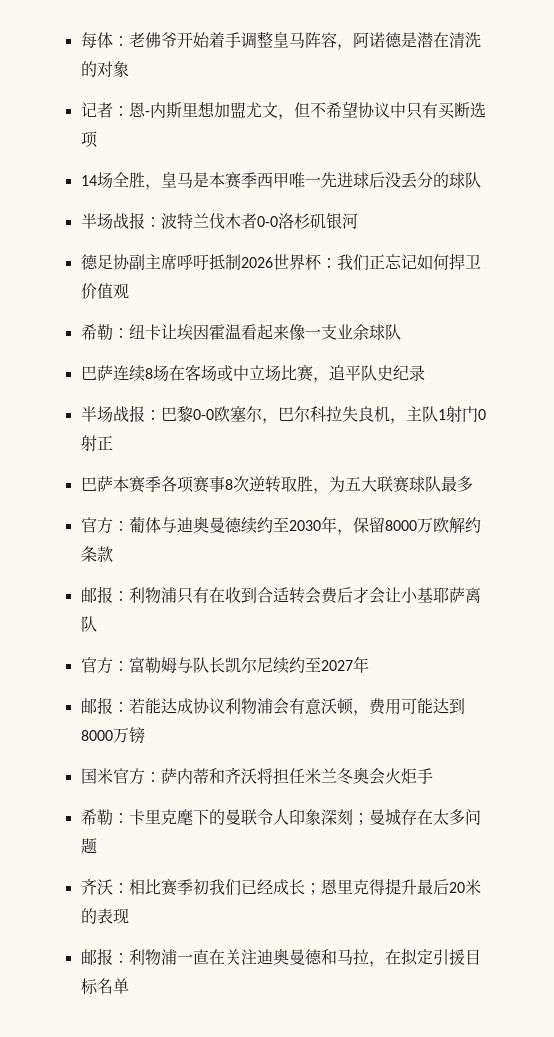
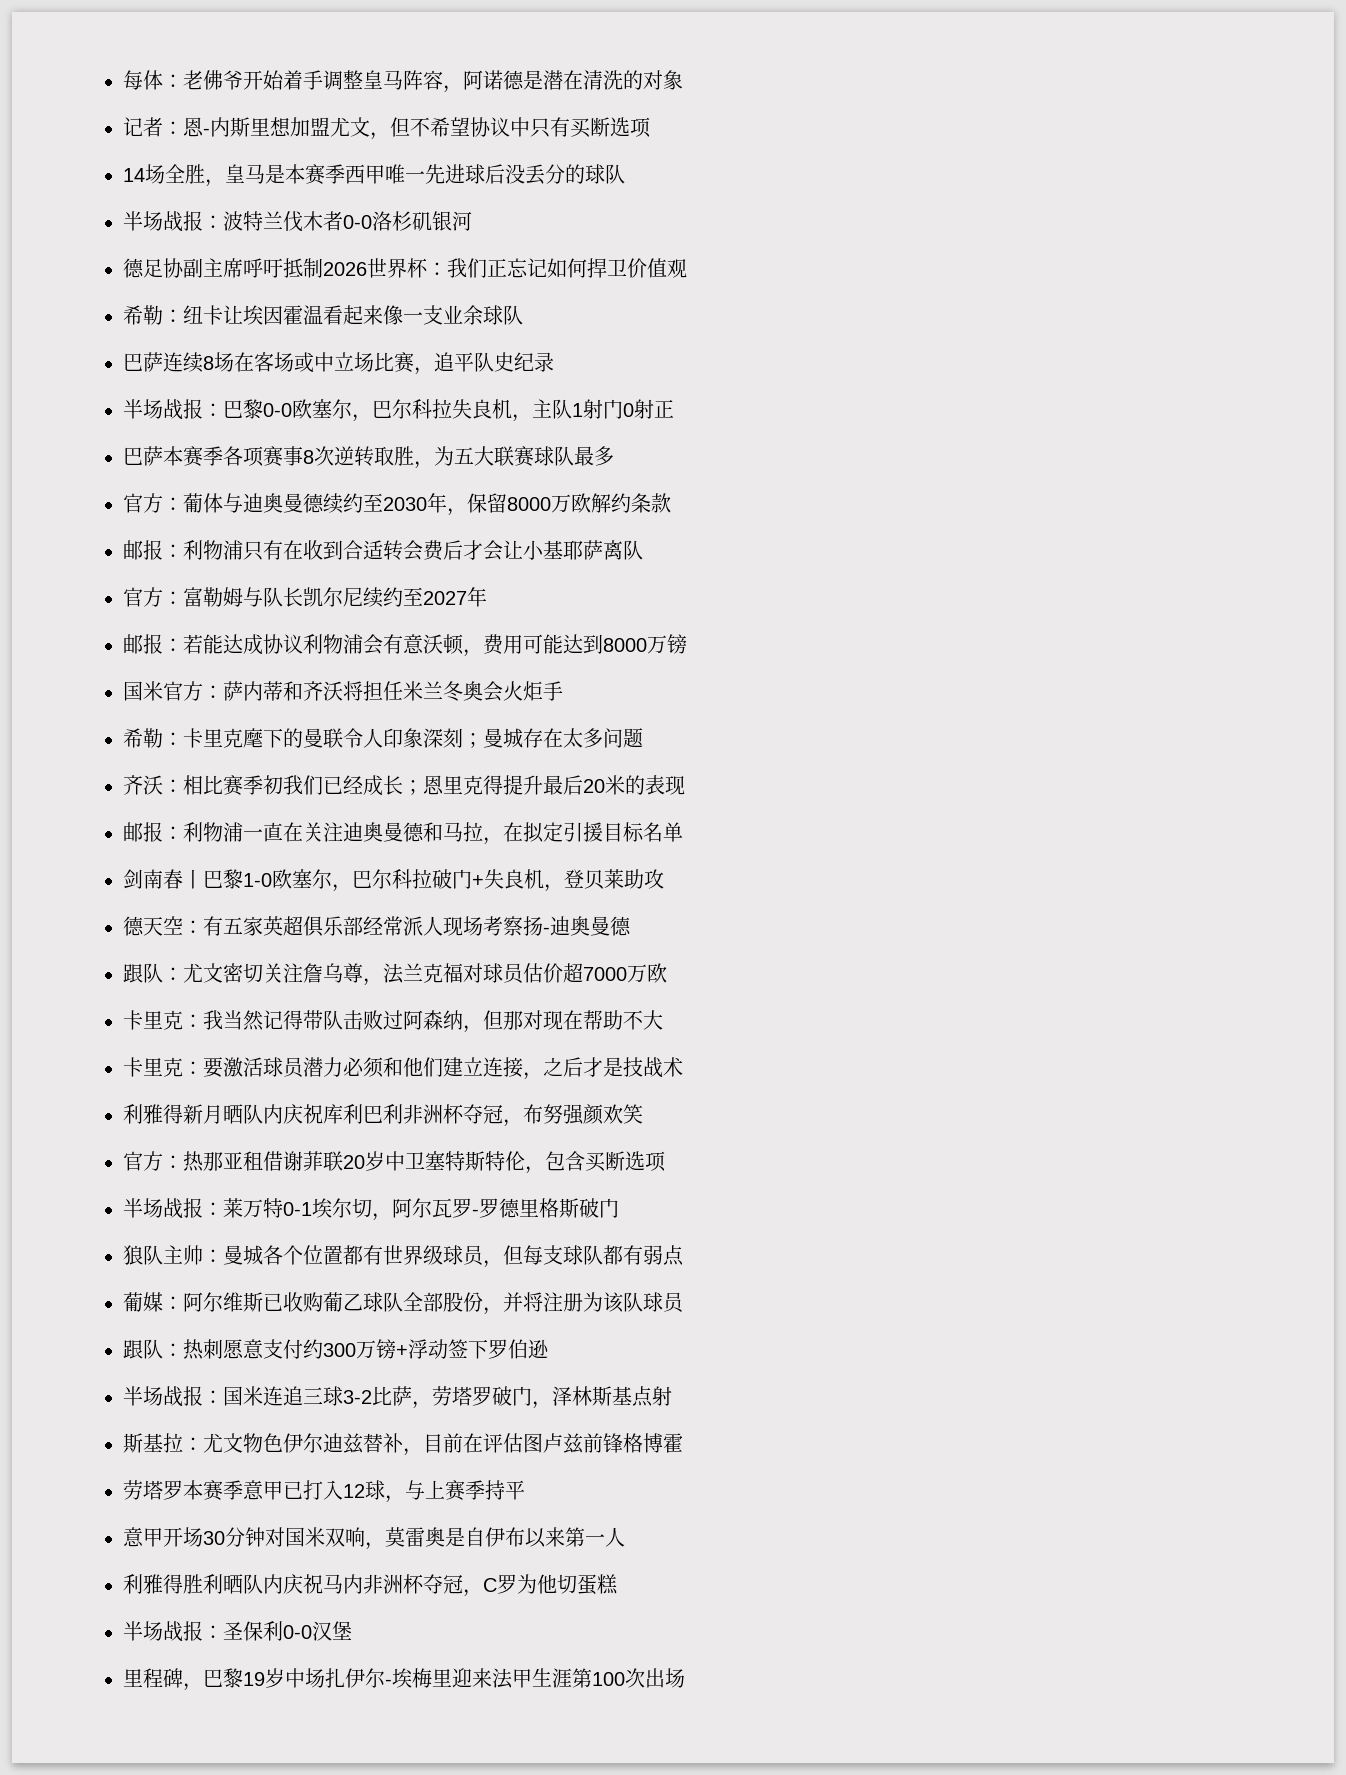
(129, 986) none -> [123,869,664,892] [123,916,631,937] [123,963,667,986] [123,1010,663,1033] [123,1057,683,1080] [123,1104,643,1127] [123,1151,666,1174] [123,1198,619,1221] [123,1245,684,1268] [123,1292,685,1315] [123,1339,549,1360] [123,1386,672,1409] [123,1433,683,1456] [123,1480,525,1503] [123,1527,625,1550] [123,1574,618,1597] [123,1621,352,1642] [123,1668,685,1691] // 剑南春丨巴黎1-0欧塞尔，巴尔科拉破门+失良机，登贝莱助攻 // 德天空：有五家英超俱乐部经常派人现场考察扬-迪奥曼德 // 跟队：尤文密切关注詹乌尊，法兰克福对球员估价超7000万欧 // 卡里克：我当然记得带队击败过阿森纳，但那对现在帮助不大 // 卡里克：要激活球员潜力必须和他们建立连接，之后才是技战术 // 利雅得新月晒队内庆祝库利巴利非洲杯夺冠，布努强颜欢笑 // 官方：热那亚租借谢菲联20岁中卫塞特斯特伦，包含买断选项 // 半场战报：莱万特0-1埃尔切，阿尔瓦罗-罗德里格斯破门 // 狼队主帅：曼城各个位置都有世界级球员，但每支球队都有弱点 // 葡媒：阿尔维斯已收购葡乙球队全部股份，并将注册为该队球员 // 跟队：热刺愿意支付约300万镑+浮动签下罗伯逊 // 半场战报：国米连追三球3-2比萨，劳塔罗破门，泽林斯基点射 // 斯基拉：尤文物色伊尔迪兹替补，目前在评估图卢兹前锋格博霍 // 劳塔罗本赛季意甲已打入12球，与上赛季持平 // 意甲开场30分钟对国米双响，莫雷奥是自伊布以来第一人 // 利雅得胜利晒队内庆祝马内非洲杯夺冠，C罗为他切蛋糕 // 半场战报：圣保利0-0汉堡 // 里程碑，巴黎19岁中场扎伊尔-埃梅里迎来法甲生涯第100次出场

